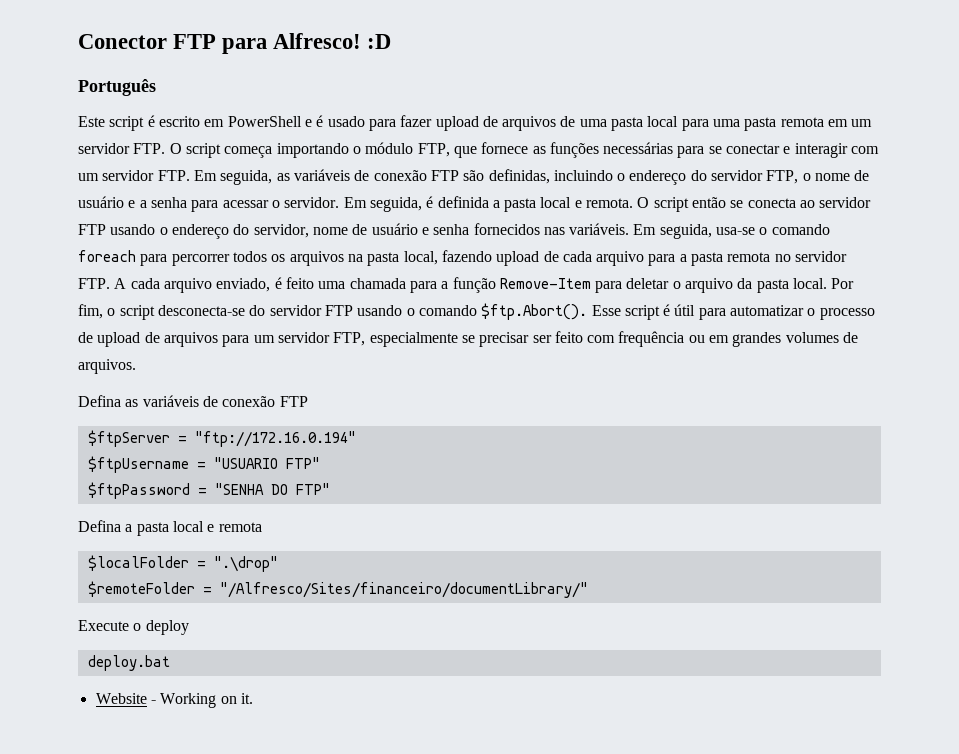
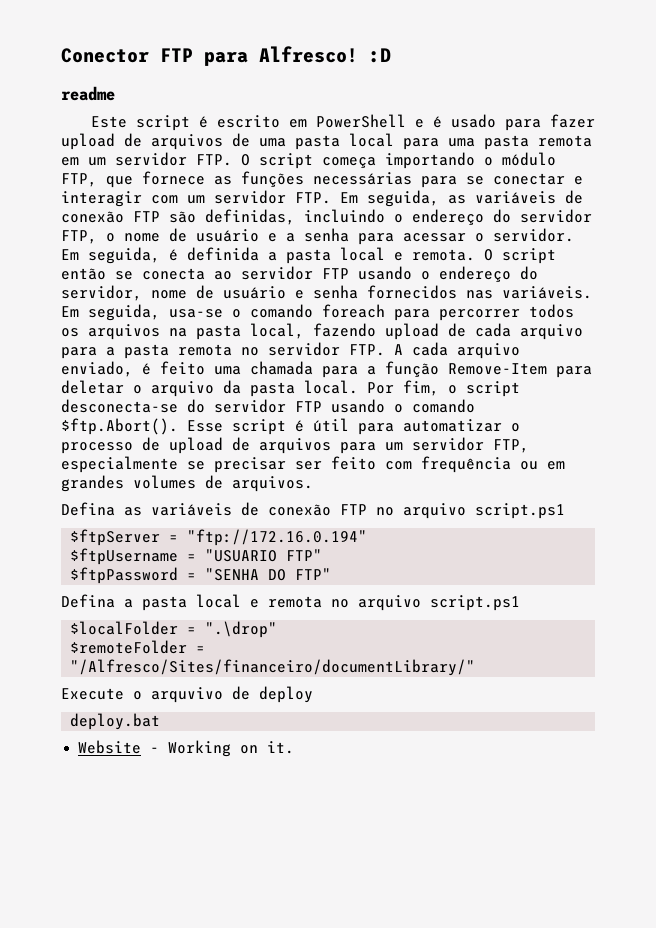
[78,79,156,96] Português -> [61,86,115,101] readme
(308, 401) none -> [376,503,565,519] no arquivo script.ps1
(262, 527) none -> [331,595,520,611] no arquivo script.ps1
(142, 627) none -> [151,686,250,703] arquvivo de

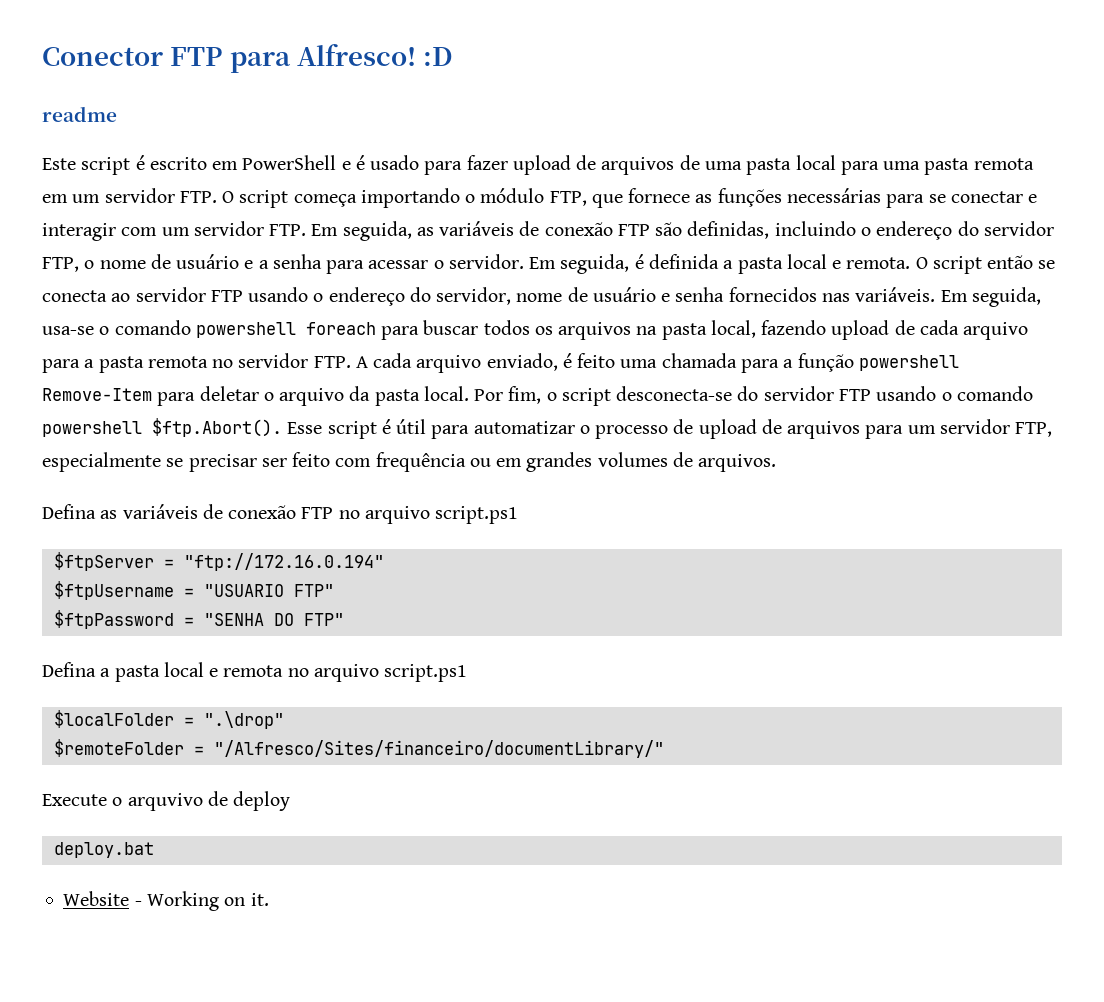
(313, 311) none -> [195,322,296,338] powershell
[439,309,520,321] percorrer -> [423,320,479,335] buscar
(439, 369) none -> [858,355,959,371] powershell
(475, 406) none -> [42,421,142,437] powershell

